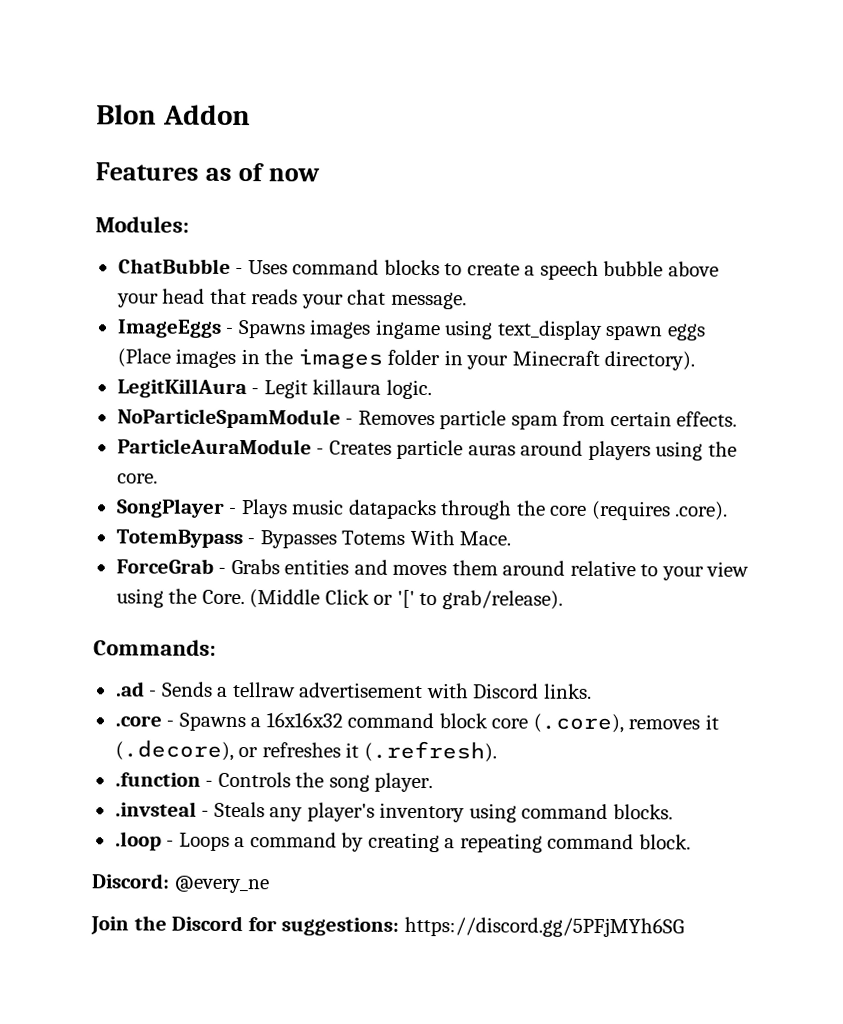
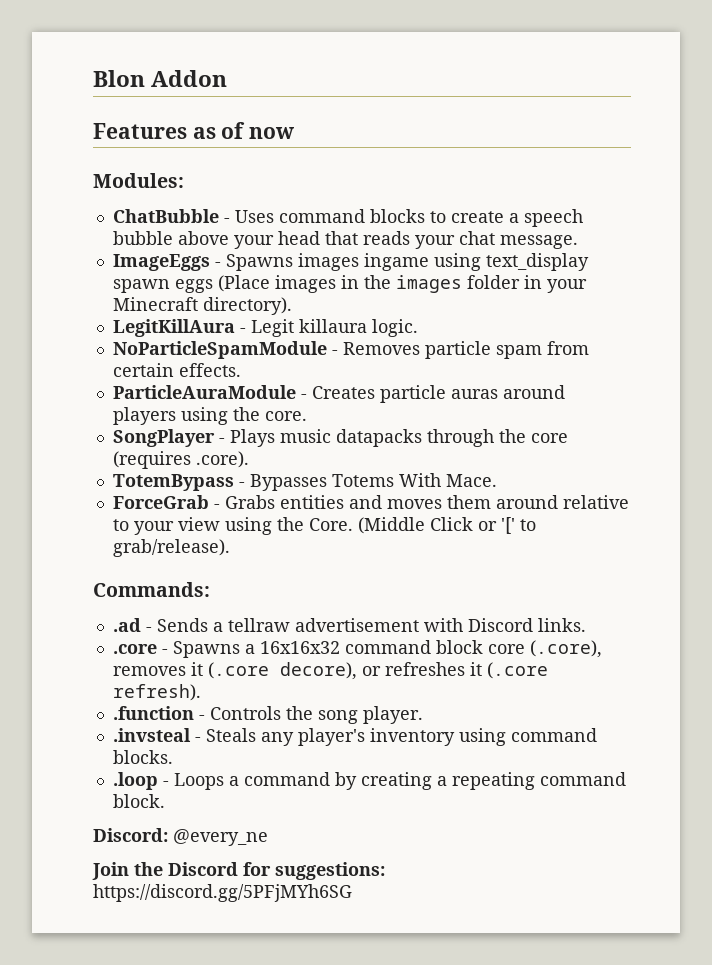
[114,740,234,761] (.decore), -> [207,662,357,680] (.core decore),
[363,740,497,763] (.refresh). -> [486,662,548,679] [112,684,201,701] (.core refresh).

